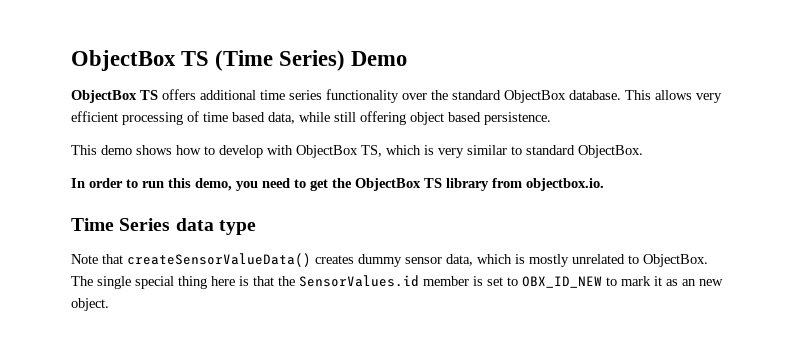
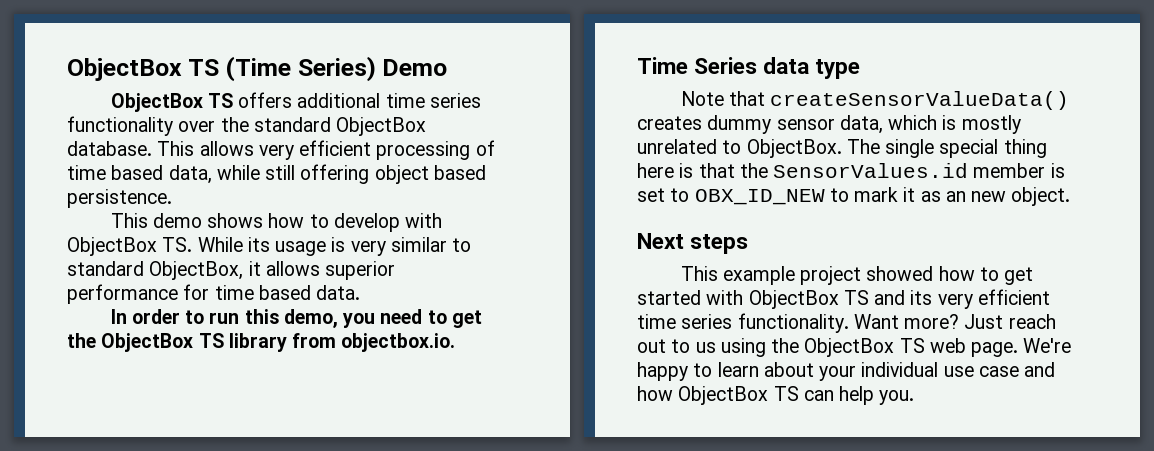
[361,145,421,157] TS, which -> [162,237,327,256] TS. While its usage
[578,145,643,158] ObjectBox. -> [149,261,396,280] [67,284,361,304] ObjectBox, it allows superior performance for time based data.
(109, 304) none -> [637,233,749,254] [680,266,1034,285] [637,289,1050,309] [637,313,1056,333] [637,338,1072,357] [637,362,1056,381] [637,386,915,405] // Next steps // This example project showed how to get started with ObjectBox TS and its very efficient time series functionality. Want more? Just reach out to us using the ObjectBox TS web page. We're happy to learn about your individual use case and how ObjectBox TS can help you.

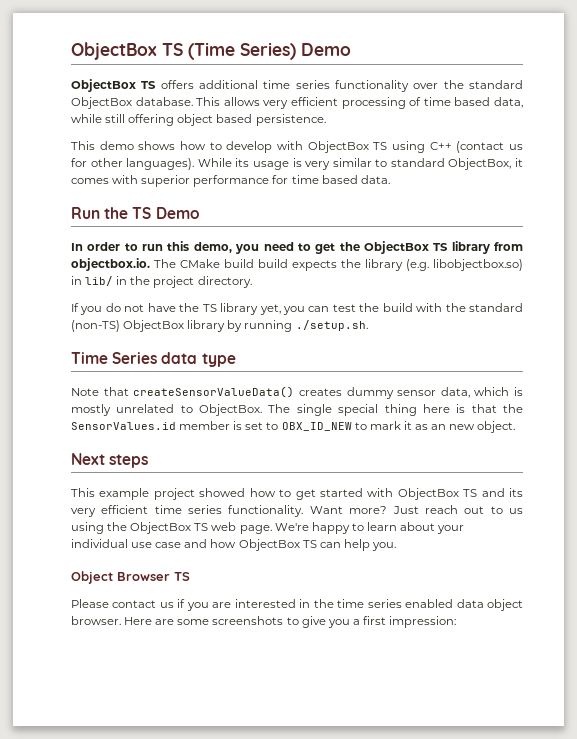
[162,237,193,252] TS. -> [373,141,523,153] [71,158,195,170] TS using C++ (contact us for other languages).
[265,261,320,276] allows -> [71,175,139,184] comes with
(361, 292) none -> [71,207,200,219] // Run the TS Demo
(456, 342) none -> [154,259,523,271] [71,276,252,288] [71,303,523,315] [71,320,368,332] The CMake build build expects the library (e.g. libobjectbox.so) in lib/ in the project directory. // If you do not have the TS library yet, you can test the build with the standard (non-TS) ObjectBox library by running ./setup.sh.
(915, 397) none -> [71,571,190,584] [71,599,523,611] [71,616,457,628] // Object Browser TS // Please contact us if you are interested in the time series enabled data object browser. Here are some screenshots to give you a first impression:

